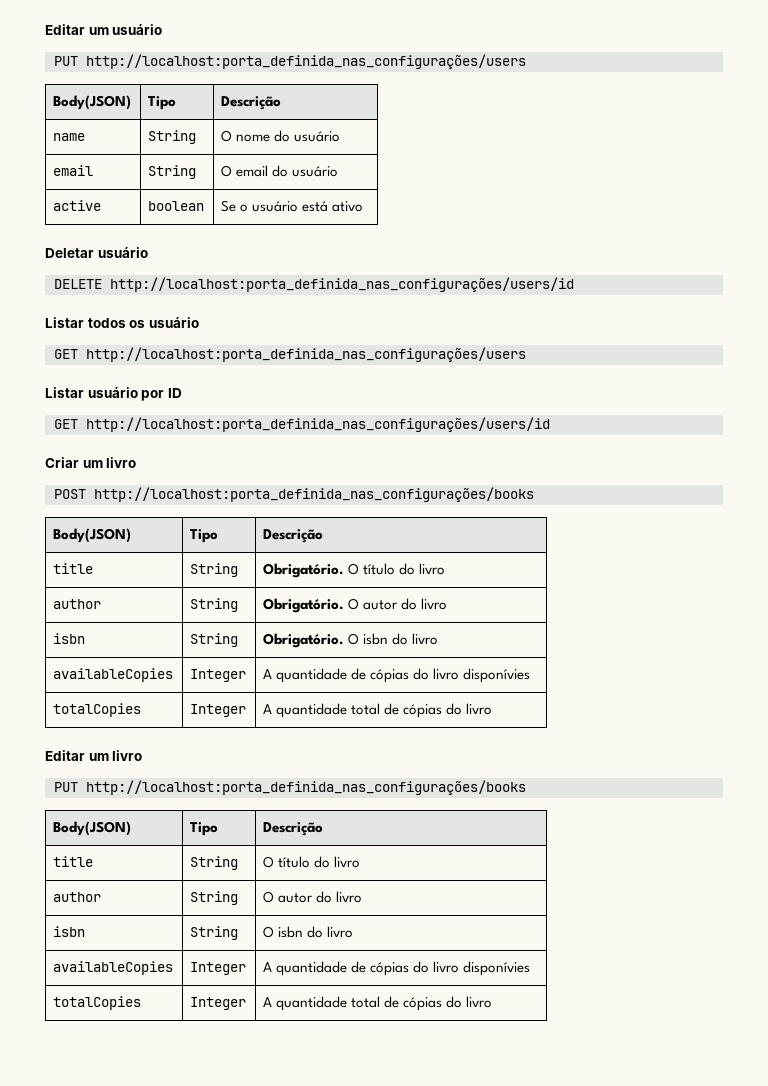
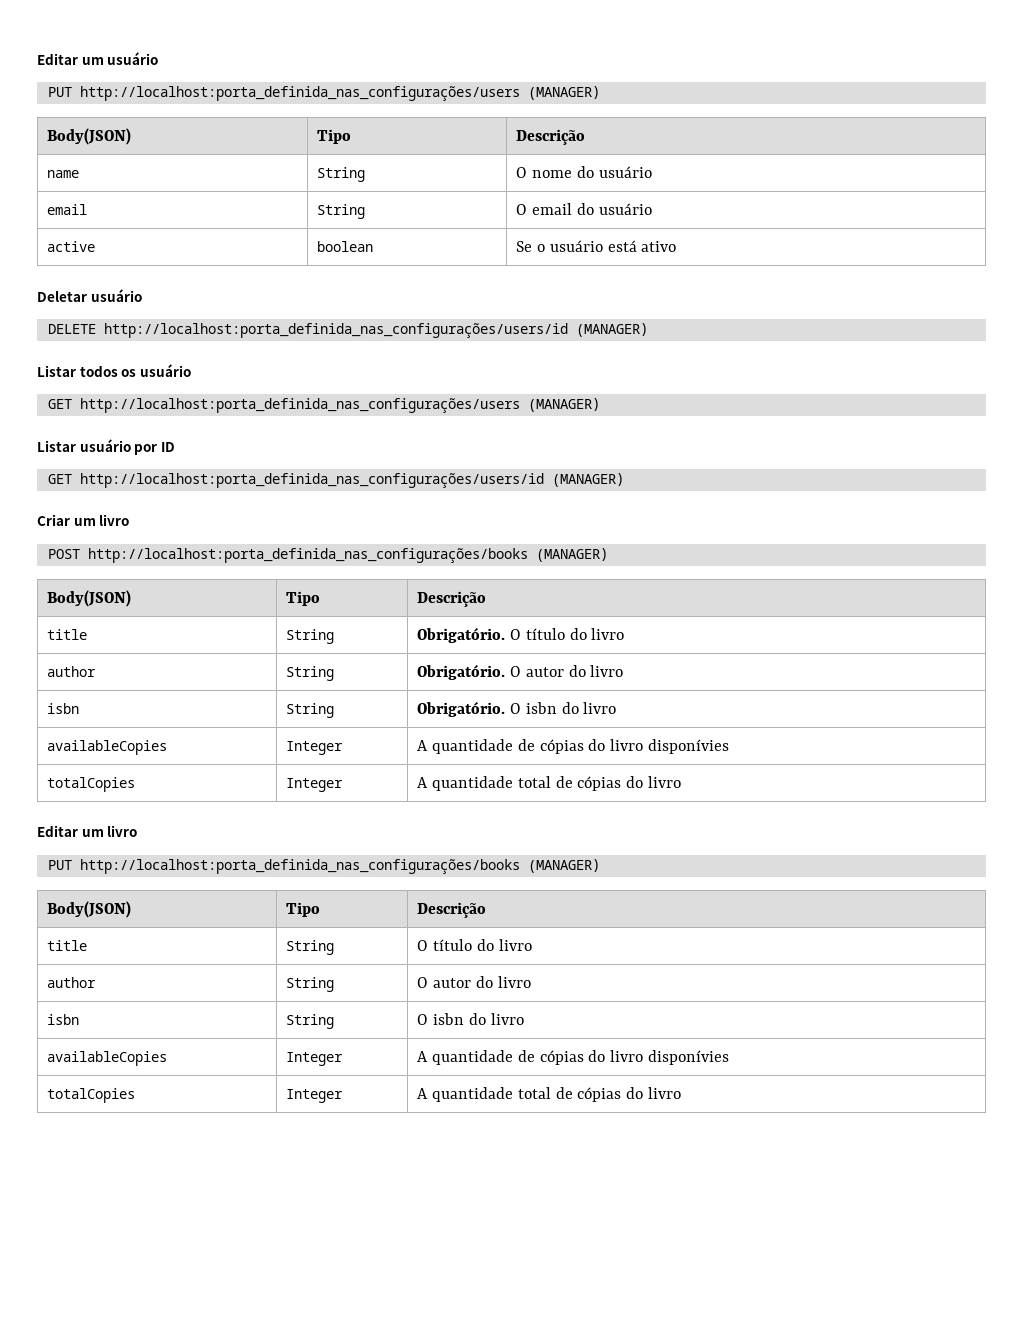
(526, 61) none -> [527,86,600,100] (MANAGER)
(574, 284) none -> [575,323,648,337] (MANAGER)
(526, 354) none -> [527,398,600,412] (MANAGER)
(550, 424) none -> [551,473,624,487] (MANAGER)
(534, 494) none -> [535,548,608,562] (MANAGER)
(526, 787) none -> [527,859,600,873] (MANAGER)

